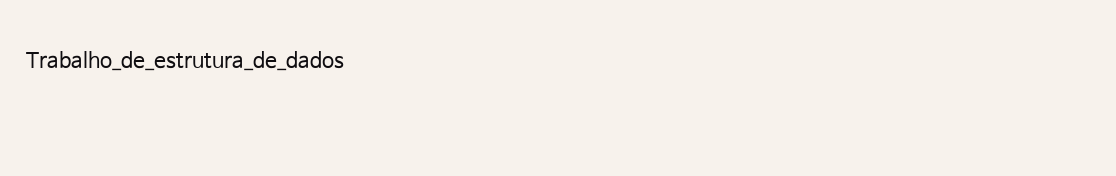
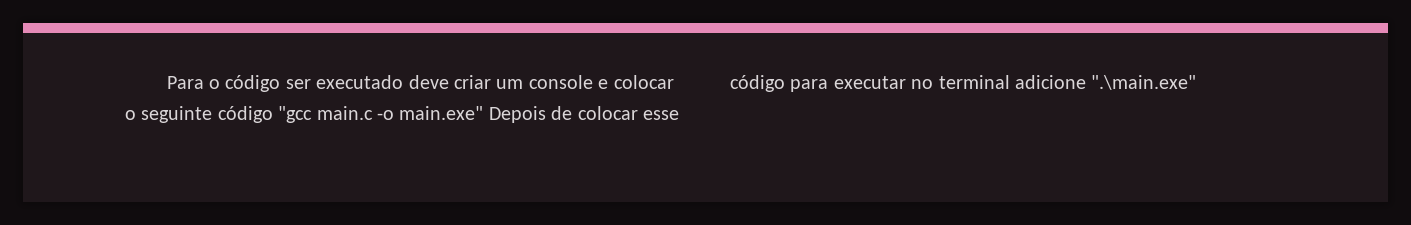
[26,51,344,71] Trabalho_de_estrutura_de_dados -> [166,75,674,92] [125,106,679,123] [730,75,1197,92] Para o código ser executado deve criar um console e colocar o seguinte código "gcc main.c -o main.exe" Depois de colocar esse código para executar no terminal adicione ".\main.exe"

